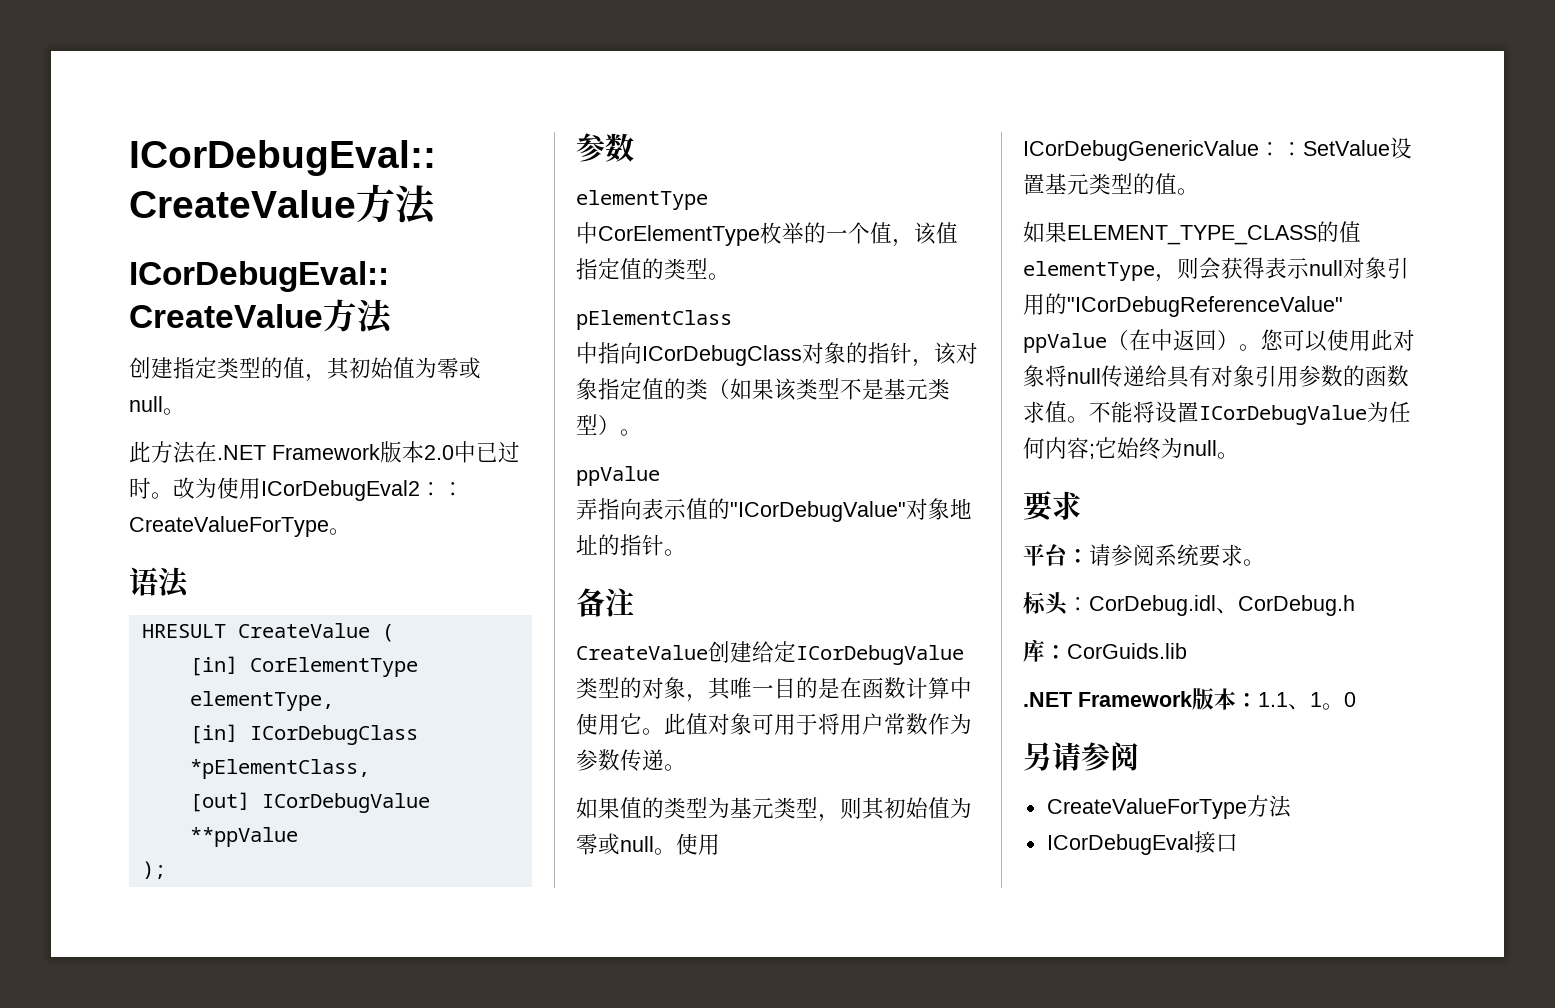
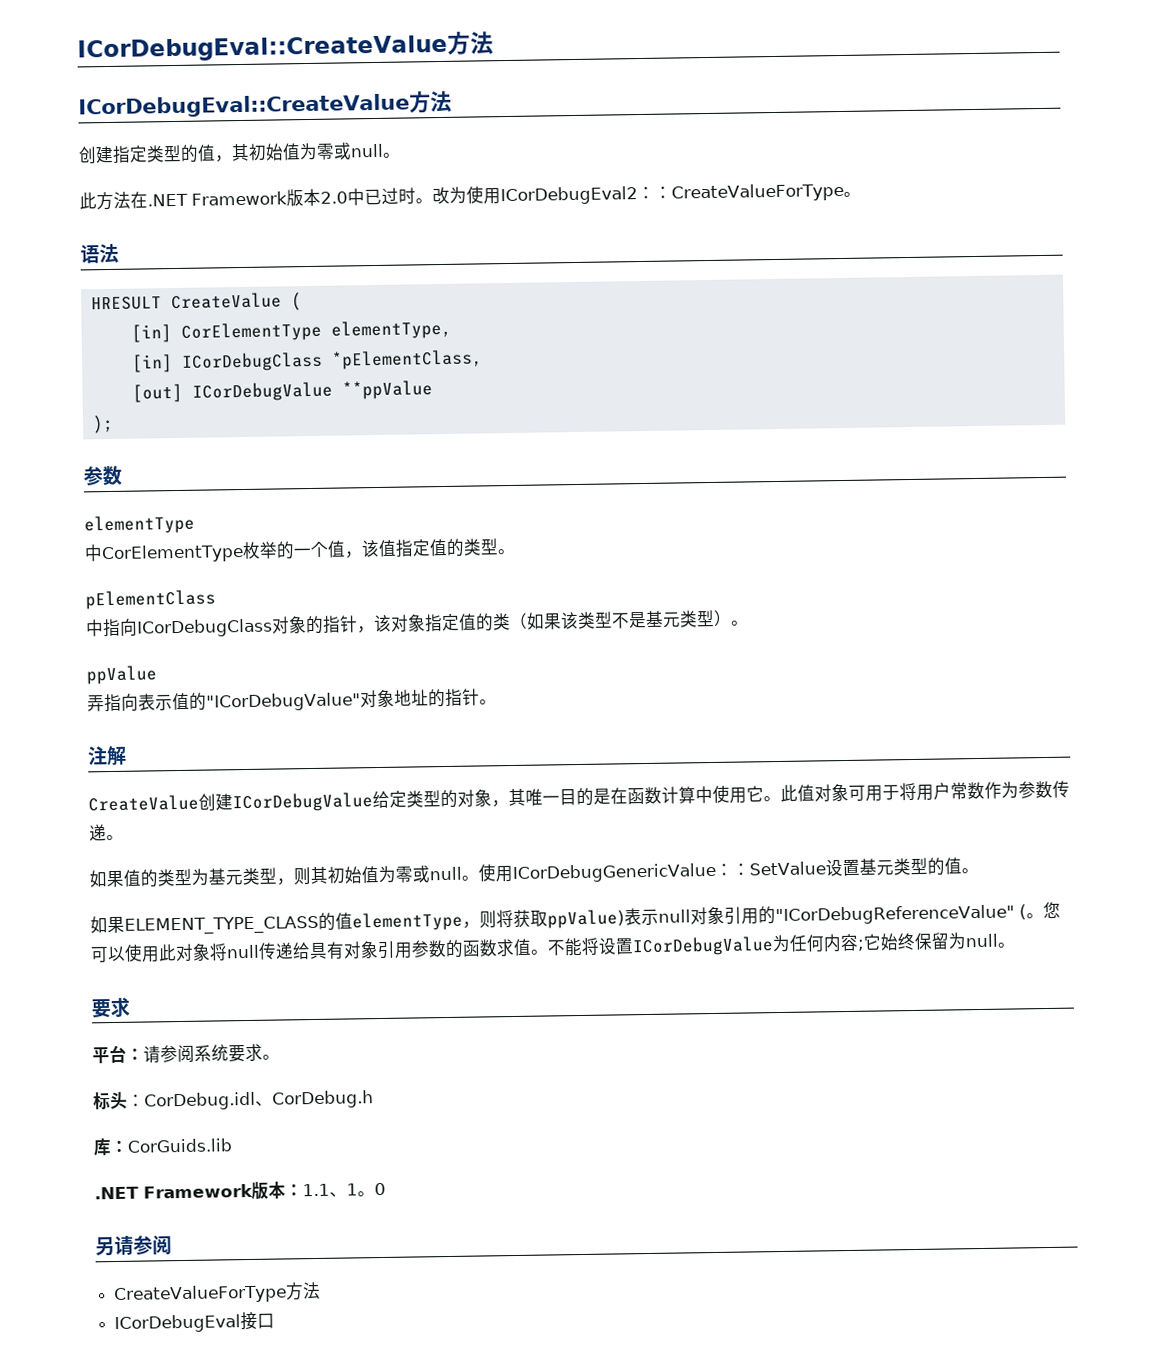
[576,588,605,617] 备 -> (497, 702) none
(634, 602) none -> [106,745,127,766] 解
[752,641,964,665] 给定ICorDebugValue -> [232,790,407,813] ICorDebugValue给定
[1199,257,1265,280] 会获得 -> [496,909,625,929] 将获取ppValue)
[1023,329,1239,353] ppValue（在中返回） -> [1018,904,1027,920] (
(1161, 448) none -> [914,932,950,950] 保留

